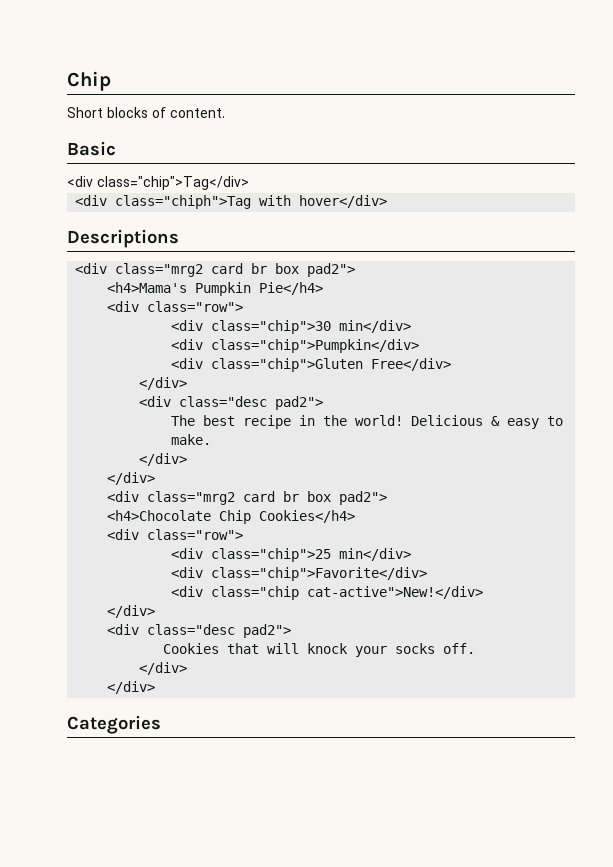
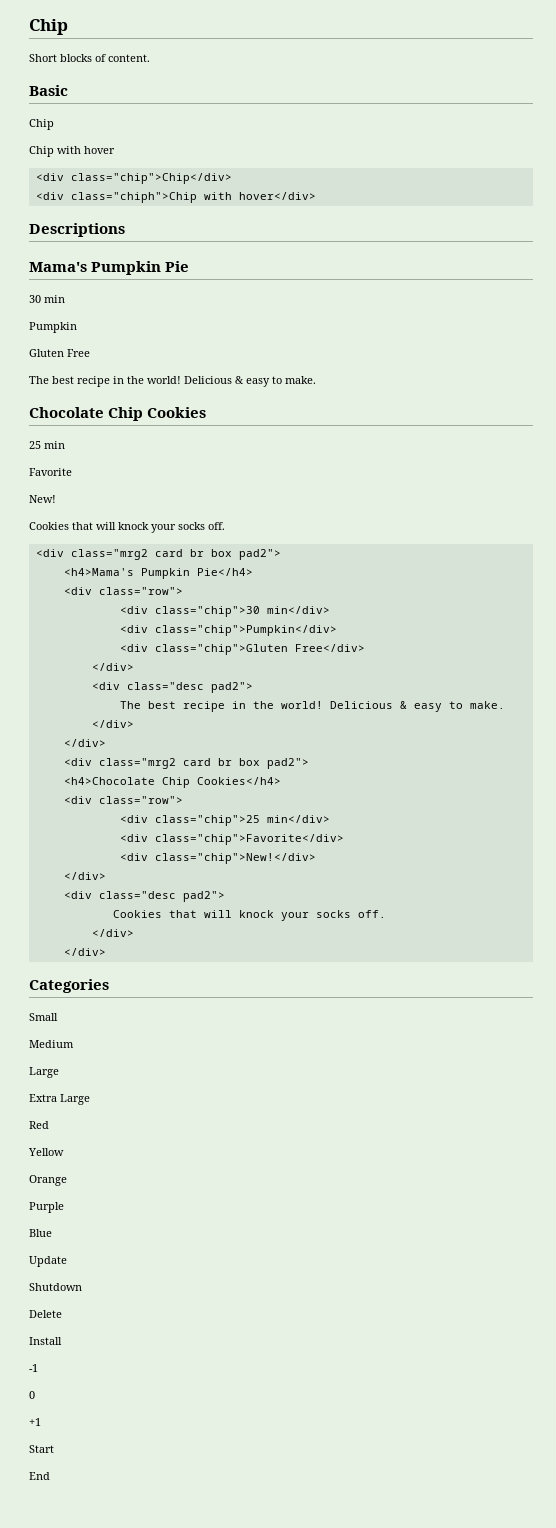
[67,176,249,190] [75,195,388,209] [67,229,179,248] <div class="chip">Tag</div> // <div class="chiph">Tag with hover</div> // Descriptions -> [29,119,54,130] [29,146,115,157] [35,173,232,184] [35,192,316,203] [29,223,125,237] [29,261,190,275] [29,295,65,303] [29,322,77,333] [29,349,90,357] [29,376,316,387] [29,407,207,421] [29,441,65,449] [29,468,72,476] [29,495,56,503] [29,522,225,533] Chip // Chip with hover // <div class="chip">Chip</div> // <div class="chiph">Chip with hover</div> // Descriptions // Mama's Pumpkin Pie // 30 min // Pumpkin // Gluten Free // The best recipe in the world! Delicious & easy to make. // Chocolate Chip Cookies // 25 min // Favorite // New! // Cookies that will knock your socks off.
[211,586,484,600] class="chip cat-active">New!</div> -> [154,853,316,864] class="chip">New!</div>
(161, 724) none -> [29,1013,58,1021] [29,1040,74,1048] [29,1067,59,1078] [29,1094,90,1105] [29,1121,49,1129] [28,1148,64,1156] [29,1175,67,1186] [29,1202,64,1213] [29,1229,52,1237] [29,1256,67,1267] [29,1283,82,1291] [29,1310,62,1318] [29,1337,62,1345] [29,1364,38,1372] [29,1391,35,1399] [29,1418,41,1426] [29,1445,54,1453] [29,1472,50,1480] // Small // Medium // Large // Extra Large // Red // Yellow // Orange // Purple // Blue // Update // Shutdown // Delete // Install // -1 // 0 // +1 // Start // End

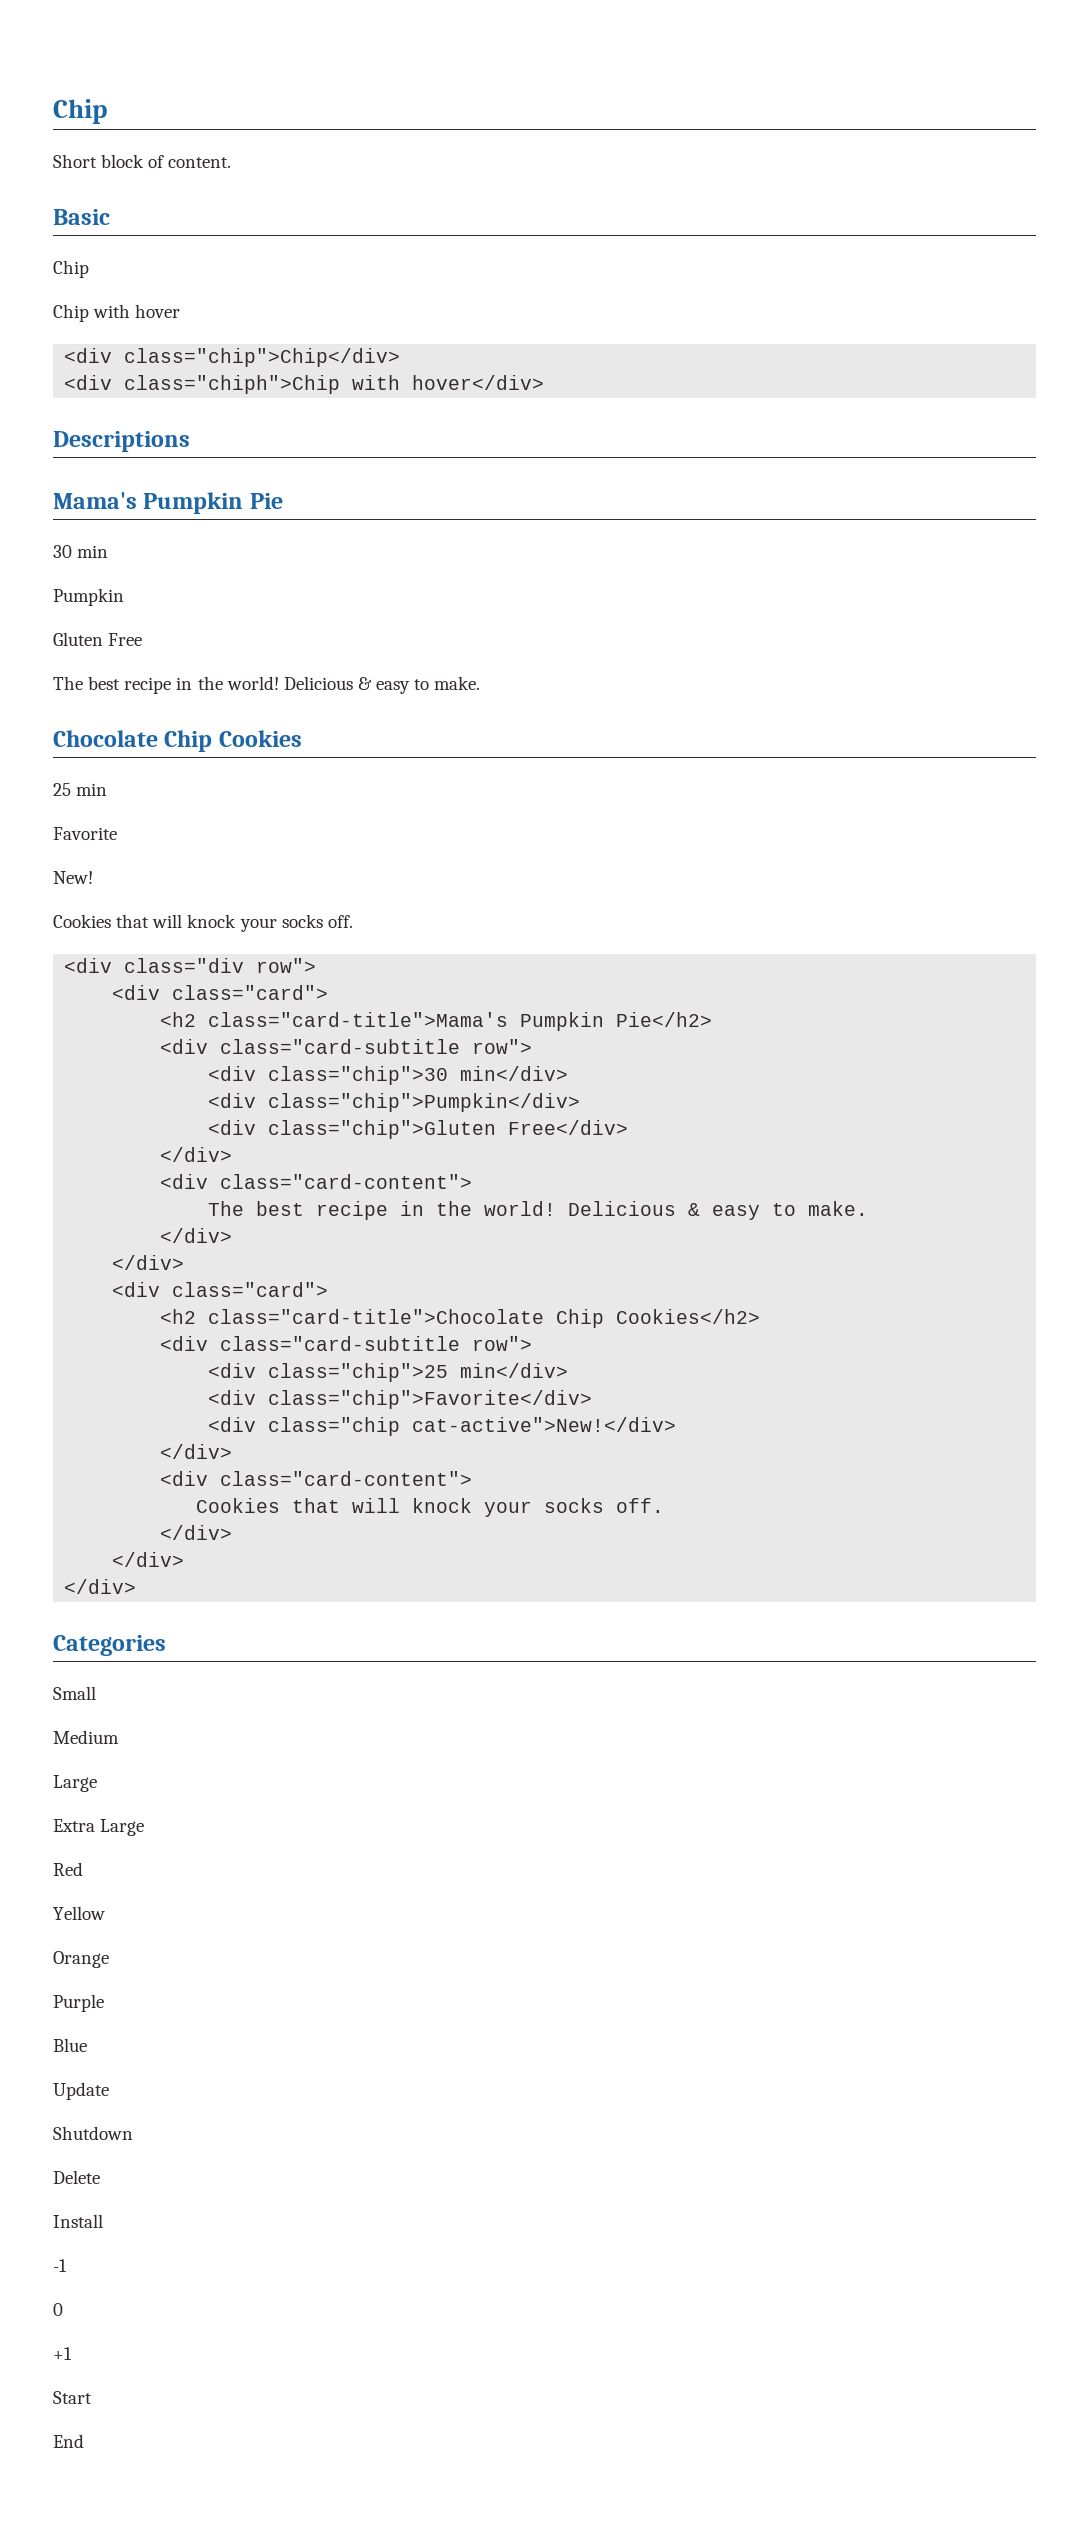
[60,54,92,62] blocks -> [101,154,145,168] block
[70,549,281,560] [63,568,253,579] [63,587,183,595] class="mrg2 card br box pad2"> // <h4>Mama's Pumpkin Pie</h4> // <div class="row"> -> [124,958,317,973] [112,985,329,1000] [160,1012,713,1031] [160,1039,533,1054] class="div row"> // <div class="card"> // <h2 class="card-title">Mama's Pumpkin Pie</h2> // <div class="card-subtitle row">
[126,682,253,693] class="desc pad2"> -> [220,1174,473,1189] class="card-content">
[98,758,309,769] [63,777,281,788] [63,796,183,804] class="mrg2 card br box pad2"> // <h4>Chocolate Chip Cookies</h4> // <div class="row"> -> [172,1282,329,1297] [160,1309,761,1328] [160,1336,533,1351] class="card"> // <h2 class="card-title">Chocolate Chip Cookies</h2> // <div class="card-subtitle row">
[154,853,316,864] [63,872,106,880] [63,891,225,902] class="chip">New!</div> // </div> // <div class="desc pad2"> -> [268,1417,677,1436] [160,1444,233,1459] [160,1471,473,1486] class="chip cat-active">New!</div> // </div> // <div class="card-content">
(106, 952) none -> [64,1579,137,1594] // </div>

